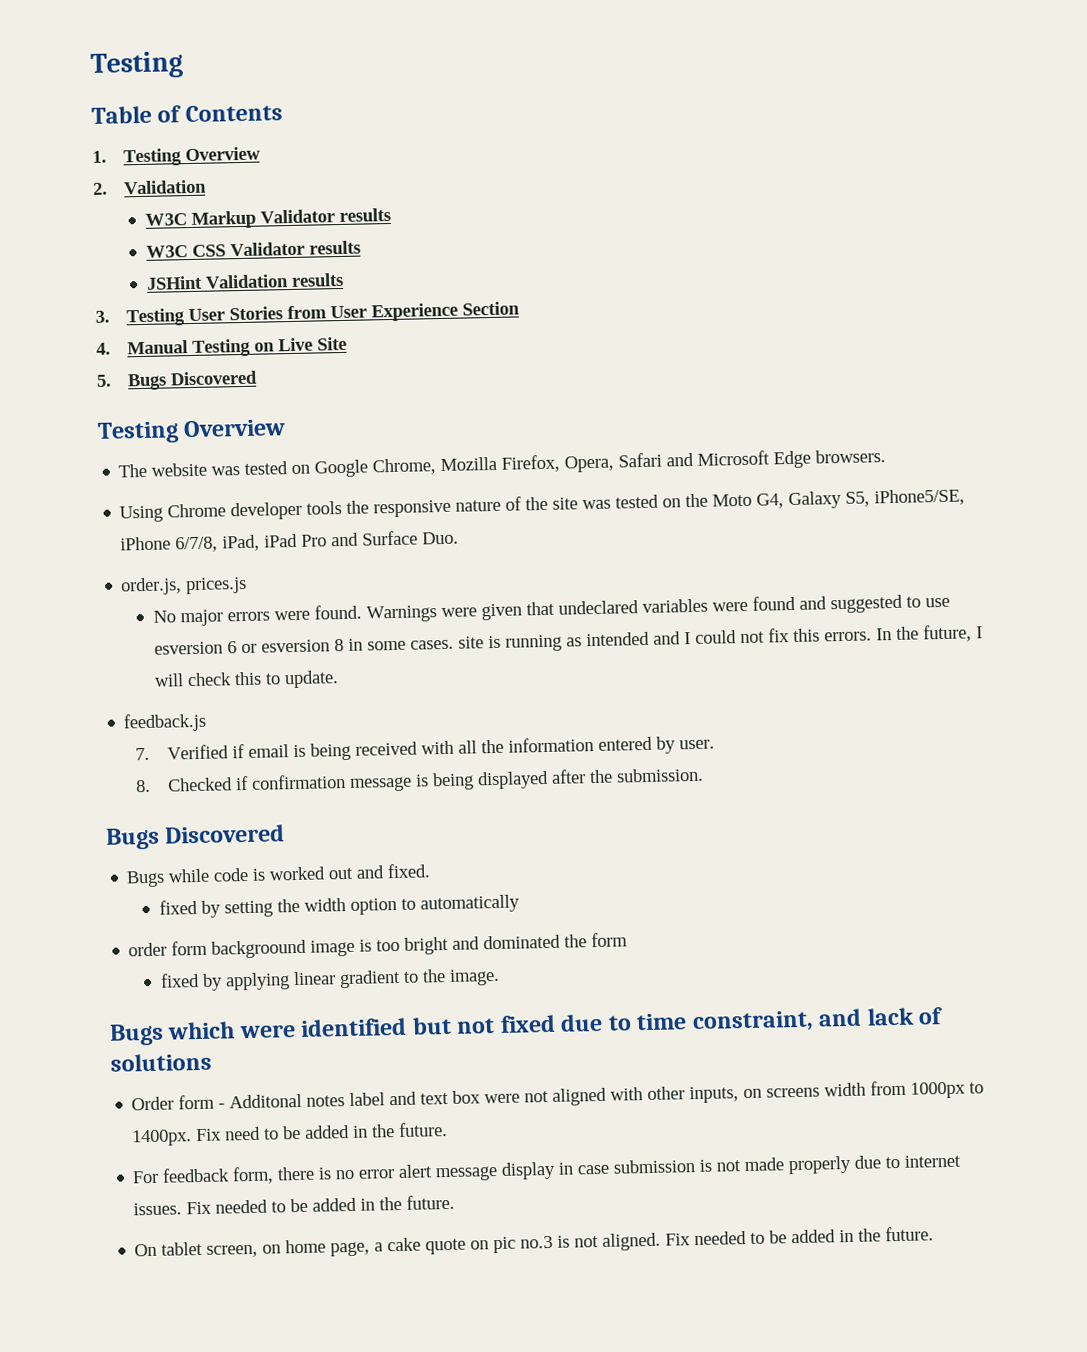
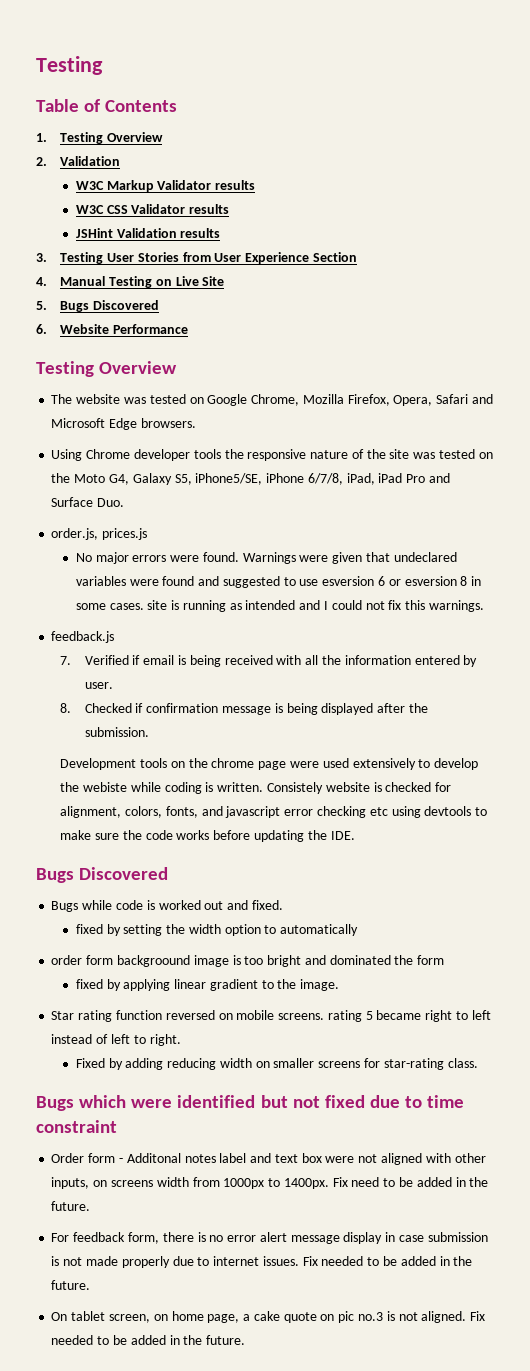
(259, 378) none -> [36,324,189,334] // 6. Website Performance
[823,624,983,643] [153,670,339,689] errors. In the future, I will check this to update. -> [428,600,484,612] warnings.
(704, 775) none -> [60,758,479,770] [60,782,452,794] [60,806,488,818] [60,830,355,842] // Development tools on the chrome page were used extensively to develop the webiste while coding is written. Consistely website is checked for alignment, colors, fonts, and javascript error checking etc using devtools to make sure the code works before updating the IDE.
(500, 977) none -> [51,1010,491,1022] [51,1034,181,1046] [75,1058,478,1070] // Star rating function reversed on mobile screens. rating 5 became right to left instead of left to right. // Fixed by adding reducing width on smaller screens for star-rating class.
[691,1007,944,1034] [110,1052,212,1072] constraint, and lack of solutions -> [36,1120,117,1133] constraint

